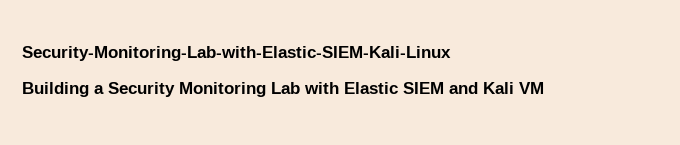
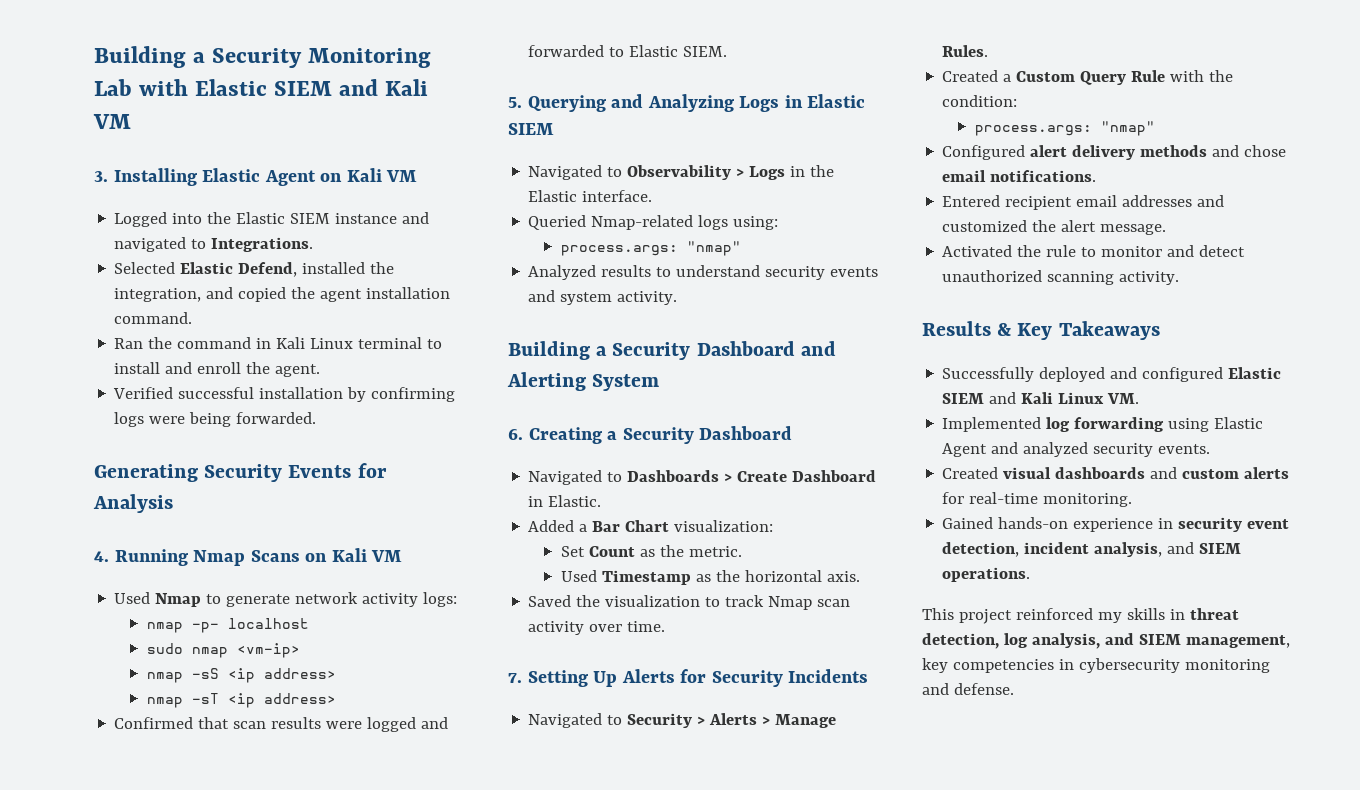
[22,46,451,61] Security-Monitoring-Lab-with-Elastic-SIEM-Kali-Linux // -> (94, 57) none
(544, 88) none -> [94,168,418,186] [114,212,430,227] [114,237,314,252] [114,262,395,277] [114,287,451,302] [114,312,193,324] [114,337,443,349] [114,362,321,377] [113,387,456,402] [114,412,317,427] [94,463,387,482] [93,494,173,513] [94,548,403,566] [114,592,458,607] [146,618,309,633] [146,643,300,658] [146,668,336,683] [146,693,336,708] [114,717,449,732] [528,45,728,57] [508,94,866,112] [508,123,554,135] [528,165,835,180] [528,190,653,202] [528,215,779,230] [560,241,741,256] [528,265,879,280] [528,290,678,305] [508,341,836,360] [507,372,660,391] [508,426,793,444] [528,470,877,485] [528,495,602,507] [528,520,774,532] [560,545,742,557] [560,570,860,585] [528,595,851,610] [528,621,666,635] [508,669,869,687] [528,713,837,728] [942,45,989,57] [942,70,1234,85] [942,95,1018,107] [974,121,1155,136] [942,145,1287,160] [942,170,1097,182] [942,195,1225,210] [942,220,1167,235] [942,245,1246,257] [942,270,1180,285] [922,321,1160,340] [942,367,1282,382] [942,392,1140,404] [942,417,1264,432] [942,442,1211,457] [942,467,1290,479] [942,492,1133,507] [942,517,1290,532] [942,542,1242,557] [942,567,1031,582] [922,608,1239,624] [922,633,1290,649] [922,658,1270,673] [922,683,1014,695] // 3. Installing Elastic Agent on Kali VM // Logged into the Elastic SIEM instance and navigated to Integrations. // Selected Elastic Defend, installed the integration, and copied the agent installation command. // Ran the command in Kali Linux terminal to install and enroll the agent. // Verified successful installation by confirming logs were being forwarded. // Generating Security Events for Analysis // 4. Running Nmap Scans on Kali VM // Used Nmap to generate network activity logs: // nmap -p- localhost // sudo nmap <vm-ip> // nmap -sS <ip address> // nmap -sT <ip address> // Confirmed that scan results were logged and forwarded to Elastic SIEM. // 5. Querying and Analyzing Logs in Elastic SIEM // Navigated to Observability > Logs in the Elastic interface. // Queried Nmap-related logs using: // process.args: "nmap" // Analyzed results to understand security events and system activity. // Building a Security Dashboard and Alerting System // 6. Creating a Security Dashboard // Navigated to Dashboards > Create Dashboard in Elastic. // Added a Bar Chart visualization: // Set Count as the metric. // Used Timestamp as the horizontal axis. // Saved the visualization to track Nmap scan activity over time. // 7. Setting Up Alerts for Security Incidents // Navigated to Security > Alerts > Manage Rules. // Created a Custom Query Rule with the condition: // process.args: "nmap" // Configured alert delivery methods and chose email notifications. // Entered recipient email addresses and customized the alert message. // Activated the rule to monitor and detect unauthorized scanning activity. // Results & Key Takeaways // Successfully deployed and configured Elastic SIEM and Kali Linux VM. // Implemented log forwarding using Elastic Agent and analyzed security events. // Created visual dashboards and custom alerts for real-time monitoring. // Gained hands-on experience in security event detection, incident analysis, and SIEM operations. // This project reinforced my skills in threat detection, log analysis, and SIEM management, key competencies in cybersecurity monitoring and defense.

